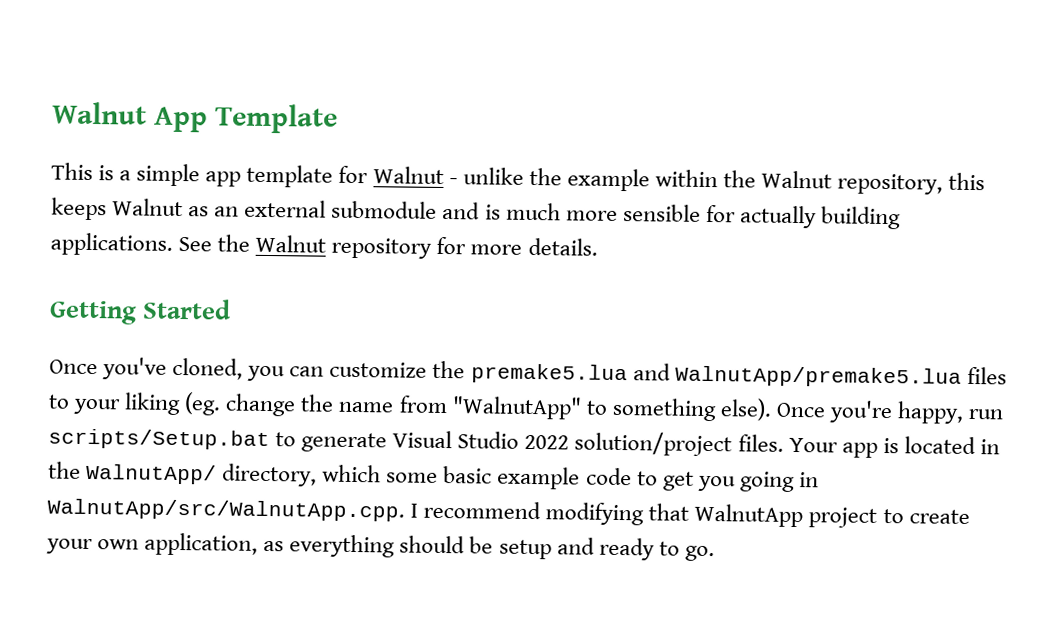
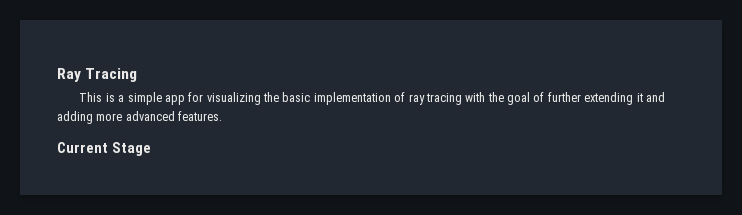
[52,101,338,134] Walnut App Template -> [57,68,138,82] Ray Tracing
[246,164,986,195] [51,197,901,230] [50,232,598,259] [49,298,232,325] [49,357,1007,388] [48,392,1004,424] [48,428,1000,458] [48,461,819,492] [47,498,970,528] [46,532,715,562] template for Walnut - unlike the example within the Walnut repository, this keeps Walnut as an external submodule and is much more sensible for actually building applications. See the Walnut repository for more details. // Getting Started // Once you've cloned, you can customize the premake5.lua and WalnutApp/premake5.lua files to your liking (eg. change the name from "WalnutApp" to something else). Once you're happy, run scripts/Setup.bat to generate Visual Studio 2022 solution/project files. Your app is located in the WalnutApp/ directory, which some basic example code to get you going in WalnutApp/src/WalnutApp.cpp. I recommend modifying that WalnutApp project to create your own application, as everything should be setup and ready to go. -> [188,92,665,105] [57,111,223,124] [57,142,151,156] for visualizing the basic implementation of ray tracing with the goal of further extending it and adding more advanced features. // Current Stage

